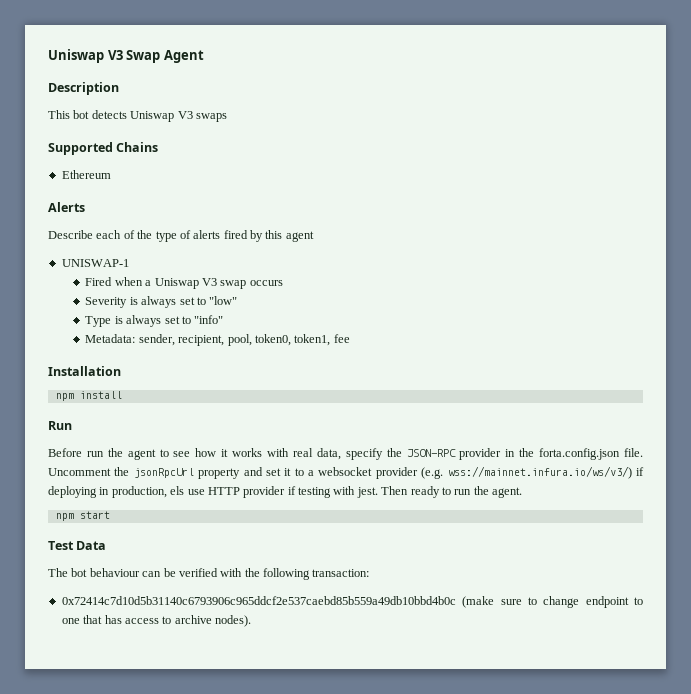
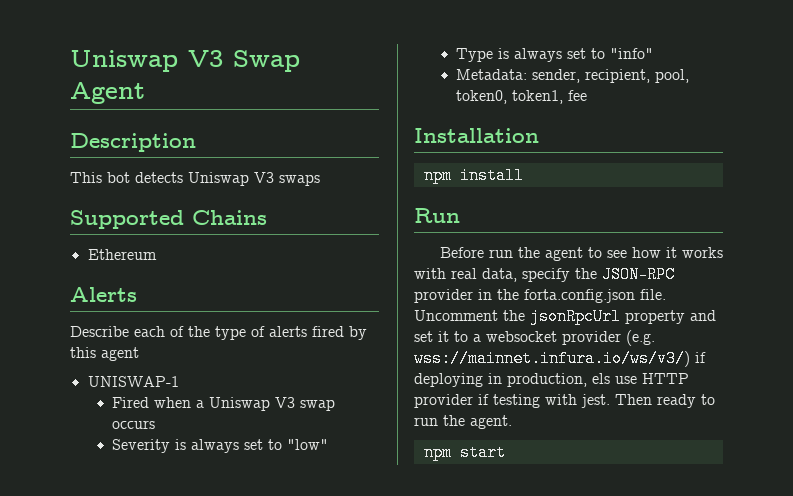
[48,541,107,550] [48,568,370,580] [61,596,643,608] [61,615,251,627] // Test Data // The bot behaviour can be verified with the following transaction: // 0x72414c7d10d5b31140c6793906c965ddcf2e537caebd85b559a49db10bbd4b0c (make sure to change endpoint to one that has access to archive nodes). -> (506, 452) none

